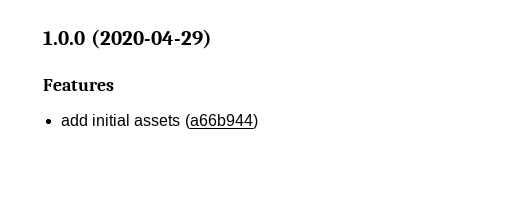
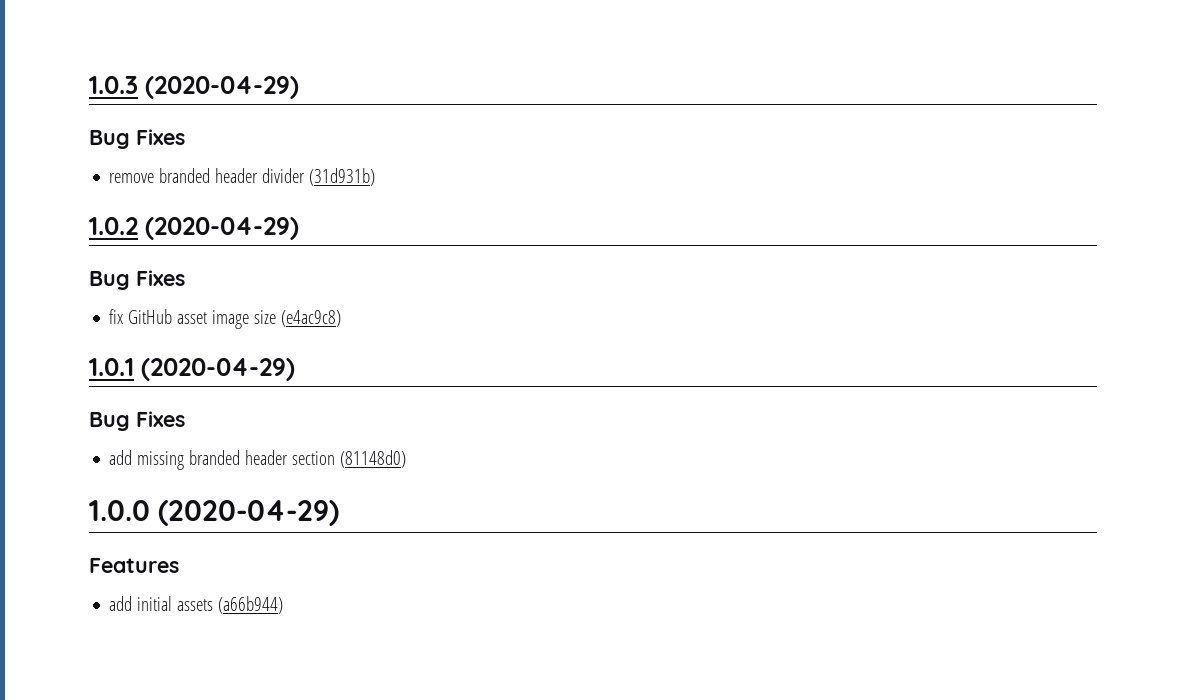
(43, 38) none -> [89,76,299,99] [89,129,185,149] [109,168,376,186] [89,217,299,240] [89,270,185,290] [109,309,342,329] [89,358,295,381] [89,411,185,431] [109,450,407,470] 1.0.3 (2020-04-29) // Bug Fixes // remove branded header divider (31d931b) // 1.0.2 (2020-04-29) // Bug Fixes // fix GitHub asset image size (e4ac9c8) // 1.0.1 (2020-04-29) // Bug Fixes // add missing branded header section (81148d0) //

